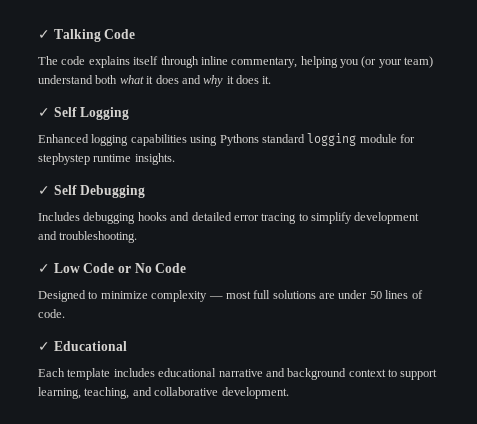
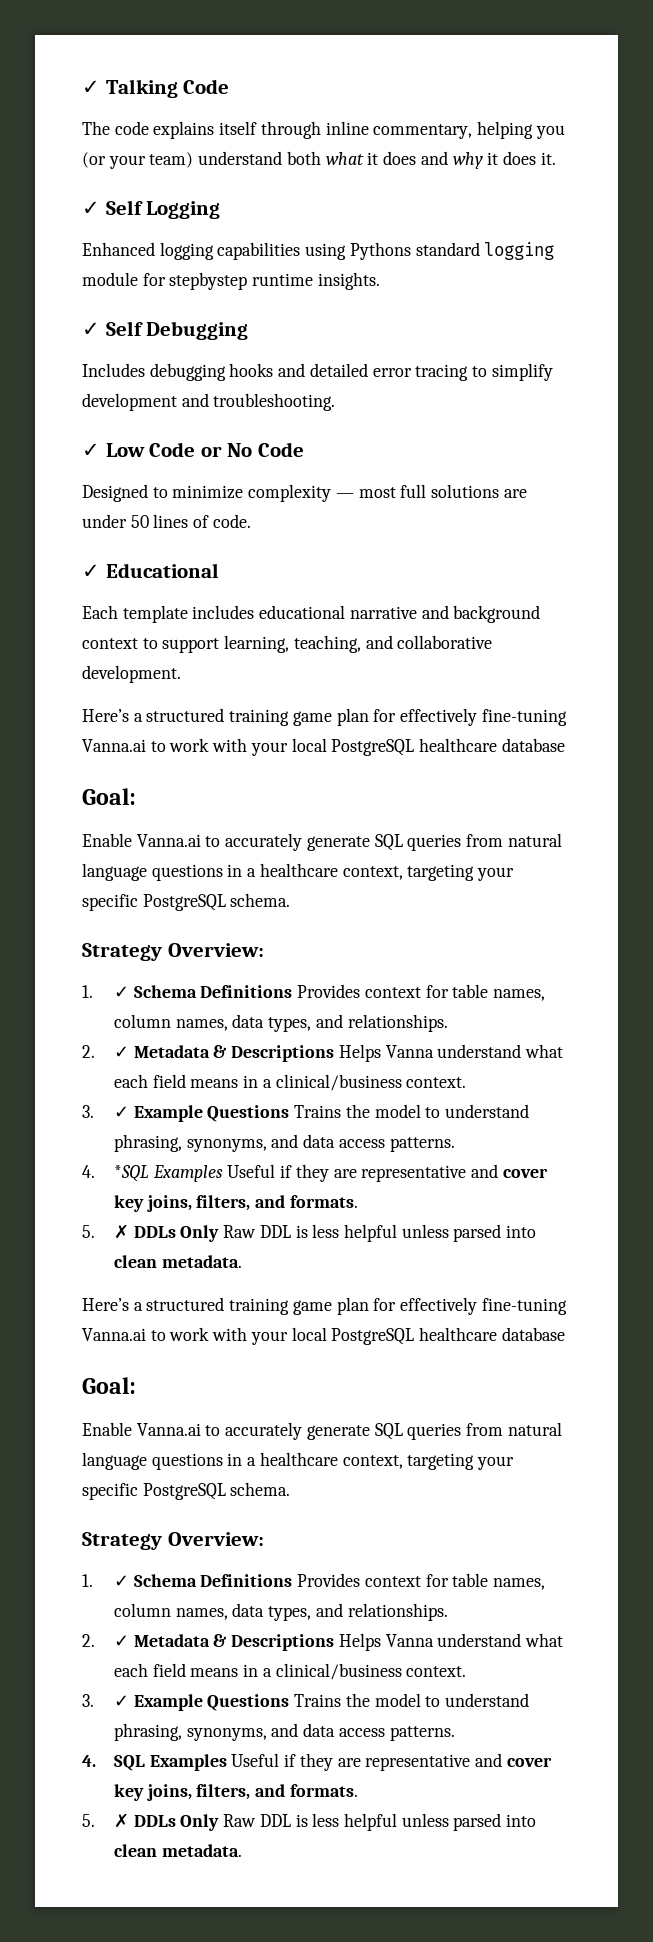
(289, 393) none -> [82,708,567,726] [82,738,565,756] [82,788,136,805] [82,833,562,851] [82,863,515,881] [82,893,291,911] [82,943,264,961] [82,984,546,1001] [113,1014,448,1032] [82,1044,564,1062] [113,1074,467,1091] [82,1104,530,1122] [113,1134,455,1152] [82,1164,548,1182] [113,1195,358,1212] [82,1224,537,1242] [113,1255,242,1268] [82,1297,567,1315] [82,1327,565,1345] [82,1377,136,1394] [82,1422,562,1440] [82,1452,515,1470] [82,1482,291,1500] [82,1532,264,1550] [82,1573,546,1590] [113,1603,448,1621] [82,1633,564,1651] [113,1663,467,1680] [82,1693,530,1711] [113,1723,455,1741] [82,1753,552,1771] [113,1784,358,1801] [82,1813,537,1831] [113,1844,242,1857] // Here’s a structured training game plan for effectively fine-tuning Vanna.ai to work with your local PostgreSQL healthcare database // Goal: // Enable Vanna.ai to accurately generate SQL queries from natural language questions in a healthcare context, targeting your specific PostgreSQL schema. // Strategy Overview: // 1. ✓ Schema Definitions Provides context for table names, column names, data types, and relationships. // 2. ✓ Metadata & Descriptions Helps Vanna understand what each field means in a clinical/business context. // 3. ✓ Example Questions Trains the model to understand phrasing, synonyms, and data access patterns. // 4. *SQL Examples Useful if they are representative and cover key joins, filters, and formats. // 5. ✗ DDLs Only Raw DDL is less helpful unless parsed into clean metadata. // Here’s a structured training game plan for effectively fine-tuning Vanna.ai to work with your local PostgreSQL healthcare database // Goal: // Enable Vanna.ai to accurately generate SQL queries from natural language questions in a healthcare context, targeting your specific PostgreSQL schema. // Strategy Overview: // 1. ✓ Schema Definitions Provides context for table names, column names, data types, and relationships. // 2. ✓ Metadata & Descriptions Helps Vanna understand what each field means in a clinical/business context. // 3. ✓ Example Questions Trains the model to understand phrasing, synonyms, and data access patterns. // 4. SQL Examples Useful if they are representative and cover key joins, filters, and formats. // 5. ✗ DDLs Only Raw DDL is less helpful unless parsed into clean metadata.

